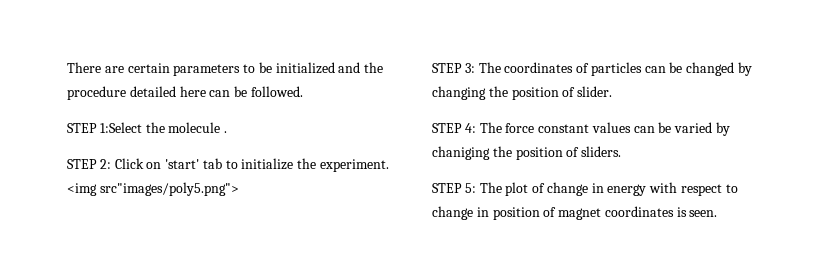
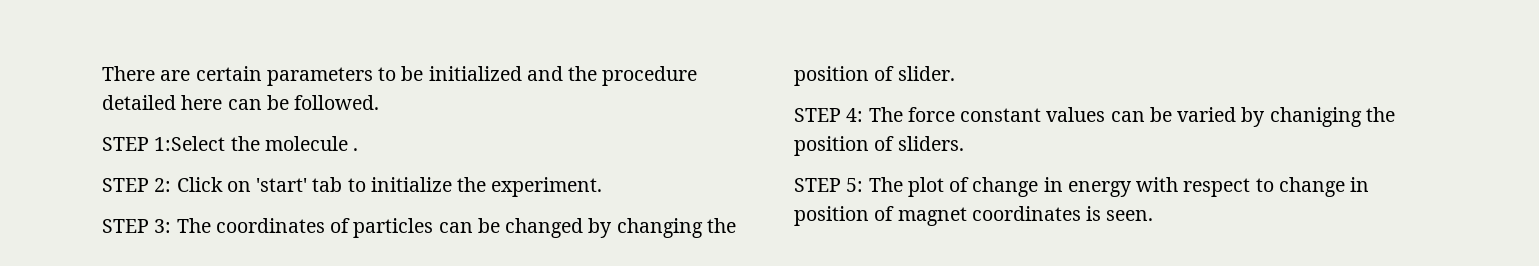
[67,182,239,196] <img src"images/poly5.png"> -> (603, 187) none

